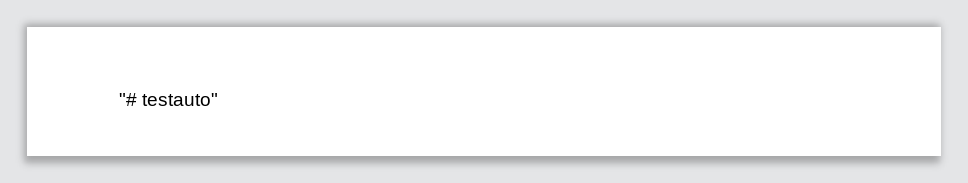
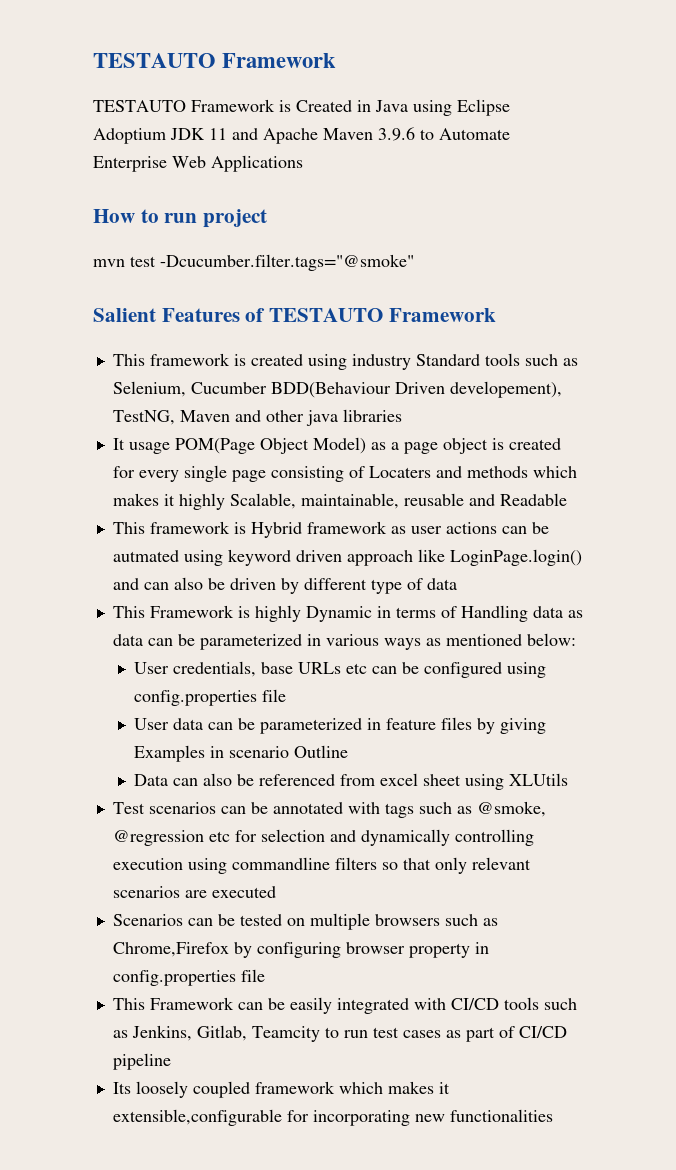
[119,93,219,106] "# testauto" -> [93,53,337,68] [93,99,510,116] [93,127,510,144] [93,155,303,172] [93,209,268,228] [93,254,414,271] [93,308,496,322] [112,353,578,370] [112,381,562,398] [112,409,402,426] [112,437,561,454] [112,465,577,482] [112,493,567,510] [112,521,549,538] [112,549,582,566] [112,577,457,594] [112,605,583,622] [112,633,576,650] [134,661,547,678] [134,689,287,706] [134,717,547,734] [134,745,349,762] [134,773,569,790] [112,801,546,818] [112,829,534,846] [112,857,531,874] [112,886,276,898] [112,913,498,930] [112,942,489,958] [112,969,265,986] [112,997,577,1014] [112,1025,567,1042] [112,1053,171,1070] [112,1081,450,1098] [112,1109,553,1126] TESTAUTO Framework // TESTAUTO Framework is Created in Java using Eclipse Adoptium JDK 11 and Apache Maven 3.9.6 to Automate Enterprise Web Applications // How to run project // mvn test -Dcucumber.filter.tags="@smoke" // Salient Features of TESTAUTO Framework // This framework is created using industry Standard tools such as Selenium, Cucumber BDD(Behaviour Driven developement), TestNG, Maven and other java libraries // It usage POM(Page Object Model) as a page object is created for every single page consisting of Locaters and methods which makes it highly Scalable, maintainable, reusable and Readable // This framework is Hybrid framework as user actions can be autmated using keyword driven approach like LoginPage.login() and can also be driven by different type of data // This Framework is highly Dynamic in terms of Handling data as data can be parameterized in various ways as mentioned below: // User credentials, base URLs etc can be configured using config.properties file // User data can be parameterized in feature files by giving Examples in scenario Outline // Data can also be referenced from excel sheet using XLUtils // Test scenarios can be annotated with tags such as @smoke, @regression etc for selection and dynamically controlling execution using commandline filters so that only relevant scenarios are executed // Scenarios can be tested on multiple browsers such as Chrome,Firefox by configuring browser property in config.properties file // This Framework can be easily integrated with CI/CD tools such as Jenkins, Gitlab, Teamcity to run test cases as part of CI/CD pipeline // Its loosely coupled framework which makes it extensible,configurable for incorporating new functionalities

